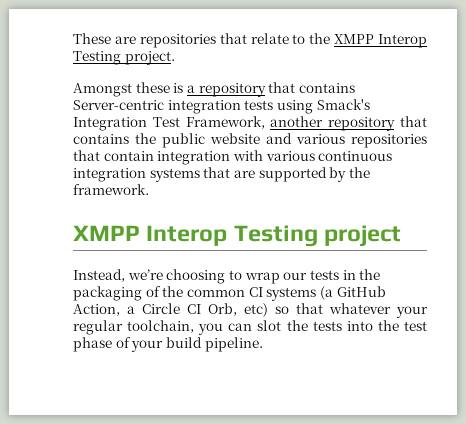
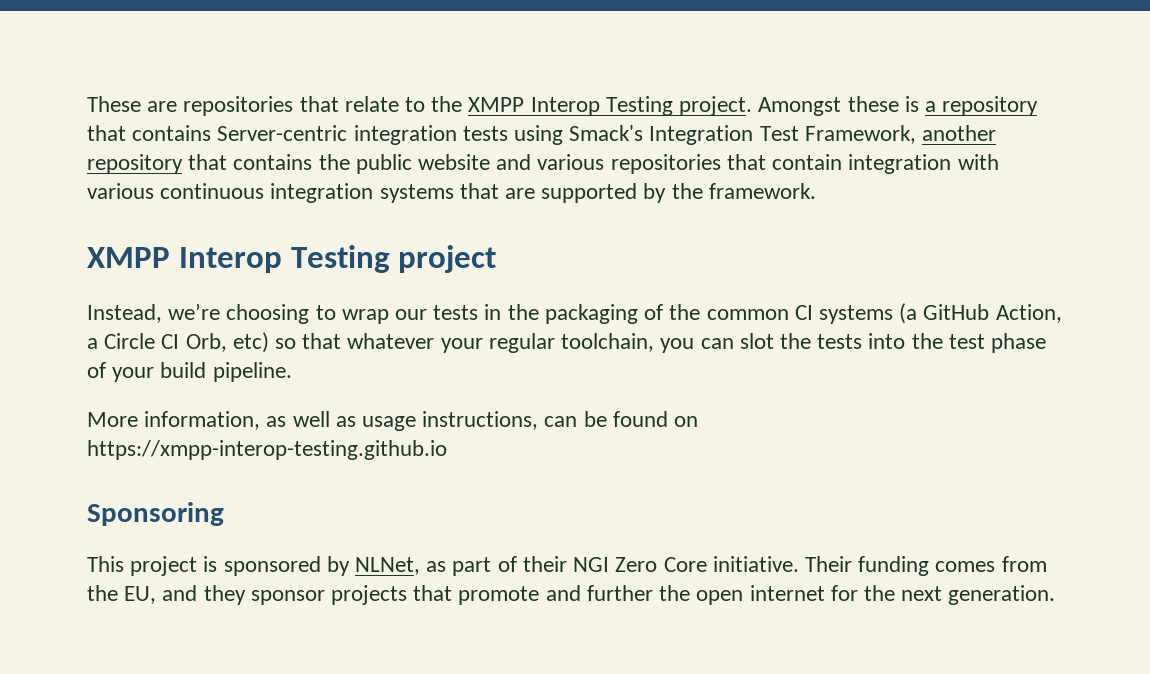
(175, 58) // -> (753, 106) none
(263, 344) none -> [87,411,699,431] [87,440,447,460] [87,502,224,526] [87,556,1047,576] [87,585,1056,605] // More information, as well as usage instructions, can be found on https://xmpp-interop-testing.github.io // Sponsoring // This project is sponsored by NLNet, as part of their NGI Zero Core initiative. Their funding comes from the EU, and they sponsor projects that promote and further the open internet for the next generation.

